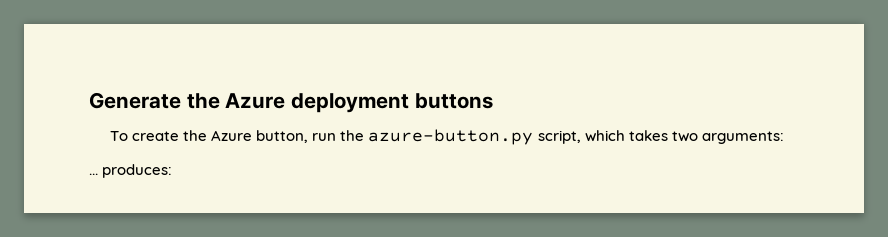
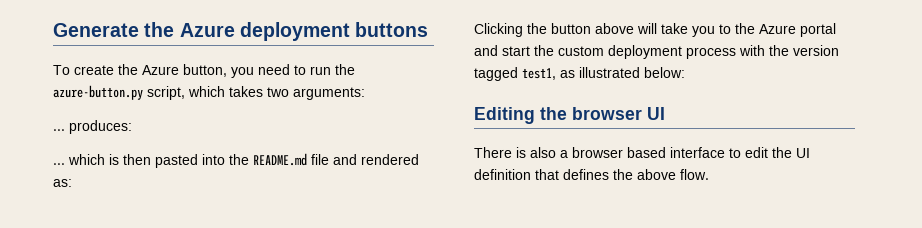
(309, 136) none -> [231,64,306,78] you need to
(173, 171) none -> [53,153,419,168] [53,179,72,187] [474,23,836,37] [474,45,839,59] [474,67,685,81] [474,107,665,124] [474,147,810,158] [474,169,709,180] // ... which is then pasted into the README.md file and rendered as: // Clicking the button above will take you to the Azure portal and start the custom deployment process with the version tagged test1, as illustrated below: // Editing the browser UI // There is also a browser based interface to edit the UI definition that defines the above flow.

